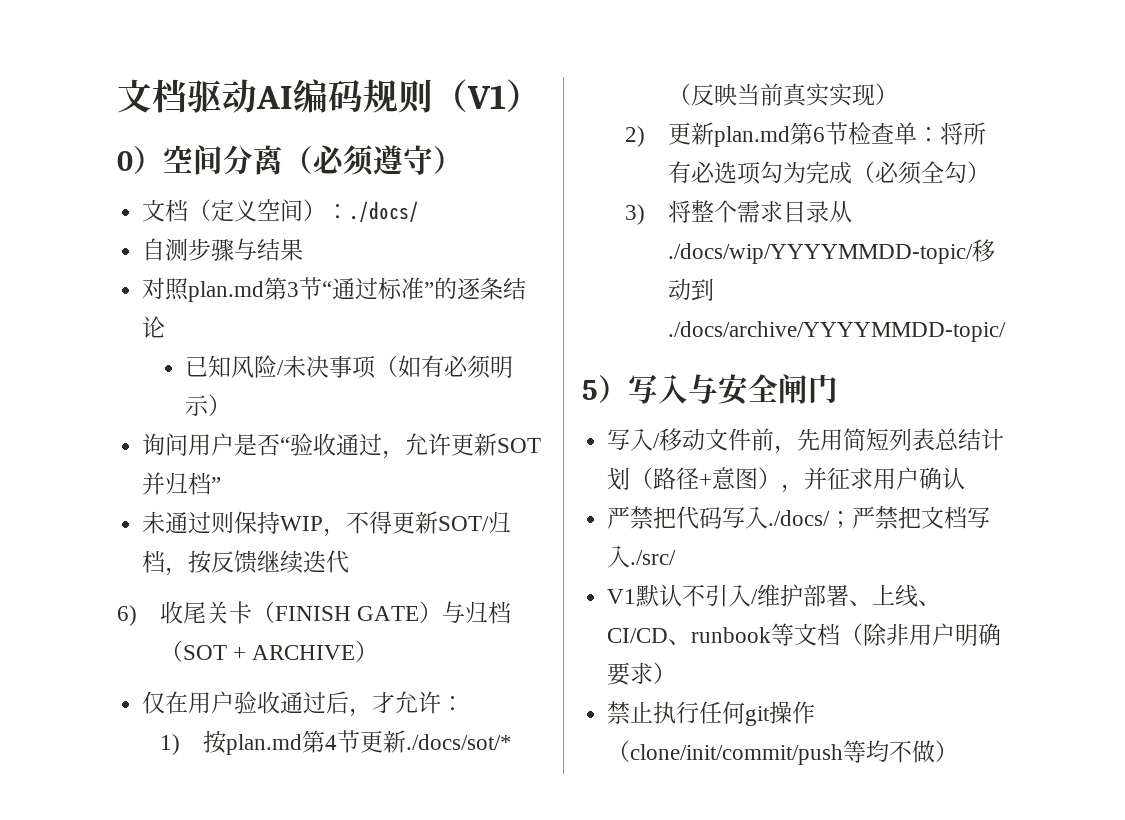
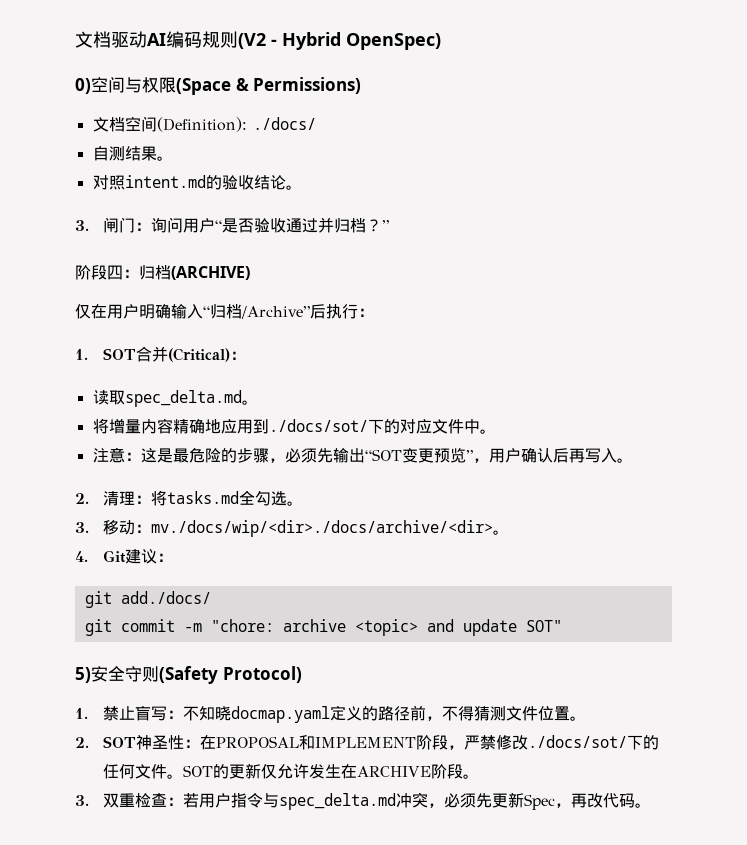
[433,79,541,112] [117,145,463,176] [142,199,350,222] （V1） // 0）空间分离（必须遵守） // 文档（定义空间）： -> [238,32,441,50] [75,77,362,95] [92,116,247,132] (V2 - Hybrid OpenSpec) // 0)空间与权限(Space & Permissions) // 文档空间(Definition):
[188,238,258,261] 步骤与 -> (125, 153) none
(304, 250) none -> [156,156,173,161] 。
[188,277,527,302] [142,316,166,338] [185,355,514,379] [185,394,232,416] [142,433,542,459] [142,472,222,495] [142,511,512,537] [142,550,350,576] [117,601,512,626] [159,640,379,662] [142,691,465,717] [159,730,512,755] [667,83,898,107] [624,122,986,147] [667,161,990,185] [624,200,852,225] [667,239,995,264] [667,278,714,301] [667,321,1006,342] [582,374,838,405] [607,428,1005,454] [607,467,966,493] [607,506,991,529] [607,545,677,568] [607,584,942,607] [607,623,1002,646] [607,662,677,686] [607,701,816,726] [607,740,959,765] plan.md第3节“通过标准”的逐条结论 // 已知风险/未决事项（如有必须明示） // 询问用户是否“验收通过，允许更新SOT并归档” // 未通过则保持WIP，不得更新SOT/归档，按反馈继续迭代 // 6)收尾关卡（FINISH GATE）与归档（SOT + ARCHIVE） // 仅在用户验收通过后，才允许： // 1)按plan.md第4节更新./docs/sot/*（反映当前真实实现） // 2)更新plan.md第6节检查单：将所有必选项勾为完成（必须全勾） // 3)将整个需求目录从./docs/wip/YYYYMMDD-topic/移动到./docs/archive/YYYYMMDD-topic/ // 5）写入与安全闸门 // 写入/移动文件前，先用简短列表总结计划（路径+意图），并征求用户确认 // 严禁把代码写入./docs/；严禁把文档写入./src/ // V1默认不引入/维护部署、上线、CI/CD、runbook等文档（除非用户明确要求） // 禁止执行任何git操作（clone/init/commit/push等均不做） -> [124,175,302,190] [75,217,390,233] [75,265,250,280] [75,304,374,319] [75,346,247,362] [92,390,258,407] [92,418,496,434] [92,447,633,463] [75,490,304,506] [75,520,510,537] [75,549,174,564] [84,591,211,608] [84,619,562,636] [75,666,302,684] [75,705,587,723] [75,734,660,750] [103,763,480,779] [75,792,652,810] intent.md的验收结论。 // 3.闸门：询问用户“是否验收通过并归档？” // 阶段四：归档(ARCHIVE) // 仅在用户明确输入“归档/Archive”后执行： // 1. SOT合并(Critical)： // 读取spec_delta.md。 // 将增量内容精确地应用到./docs/sot/下的对应文件中。 // 注意：这是最危险的步骤，必须先输出“SOT变更预览”，用户确认后再写入。 // 2.清理：将tasks.md全勾选。 // 3.移动：mv./docs/wip/<dir>./docs/archive/<dir>。 // 4. Git建议： // git add./docs/ // git commit -m "chore: archive <topic> and update SOT" // 5)安全守则(Safety Protocol) // 1.禁止盲写：不知晓docmap.yaml定义的路径前，不得猜测文件位置。 // 2. SOT神圣性：在PROPOSAL和IMPLEMENT阶段，严禁修改./docs/sot/下的任何文件。SOT的更新仅允许发生在ARCHIVE阶段。 // 3.双重检查：若用户指令与spec_delta.md冲突，必须先更新Spec，再改代码。

